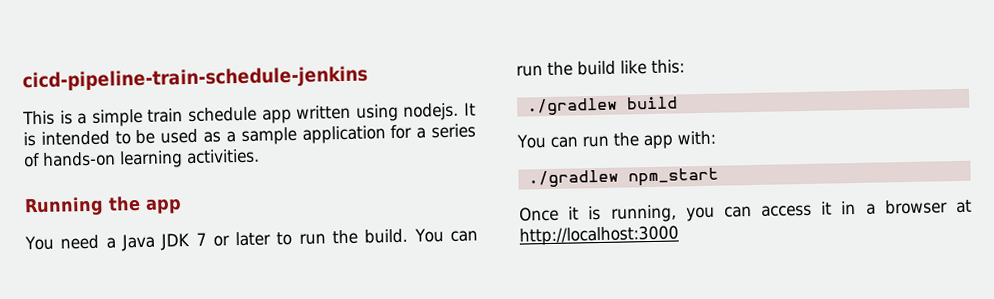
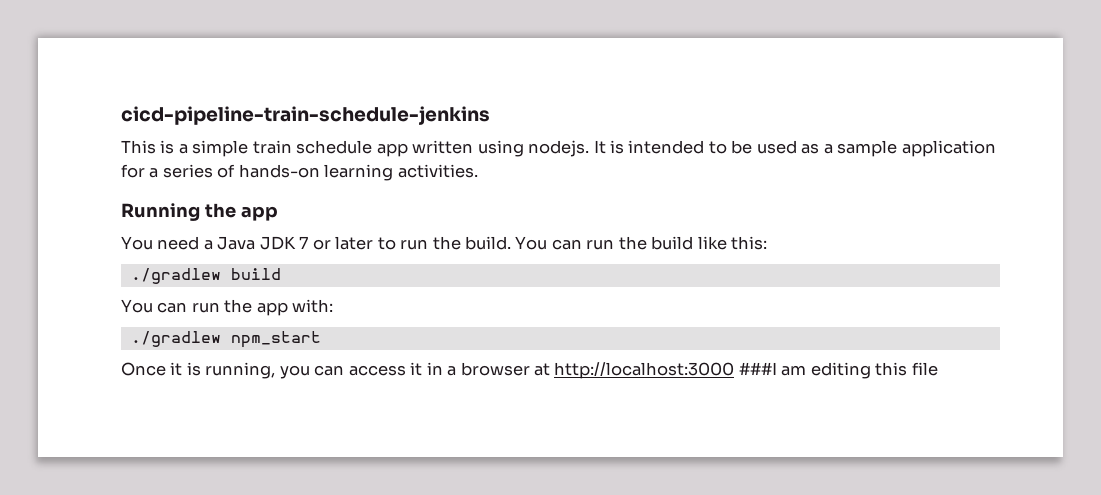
(679, 235) none -> [738,362,938,379] ###I am editing this file

